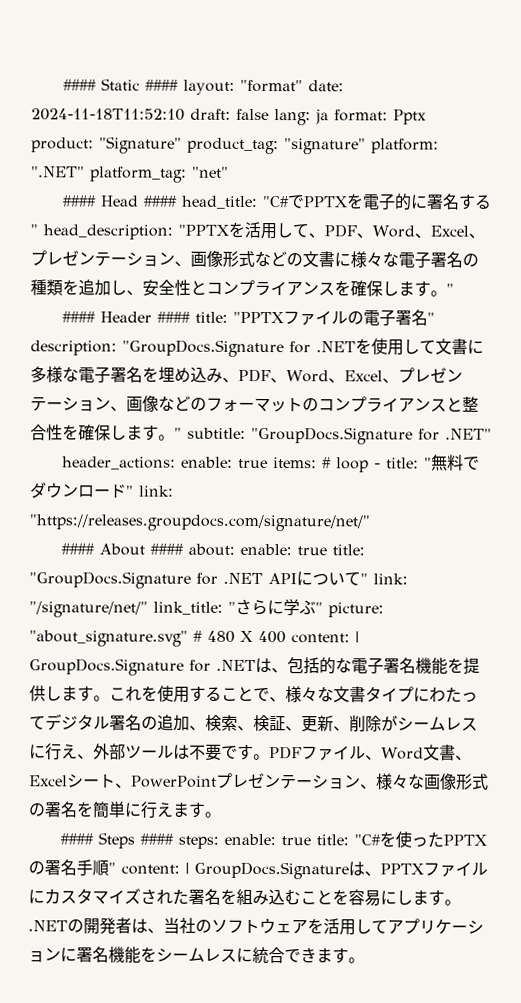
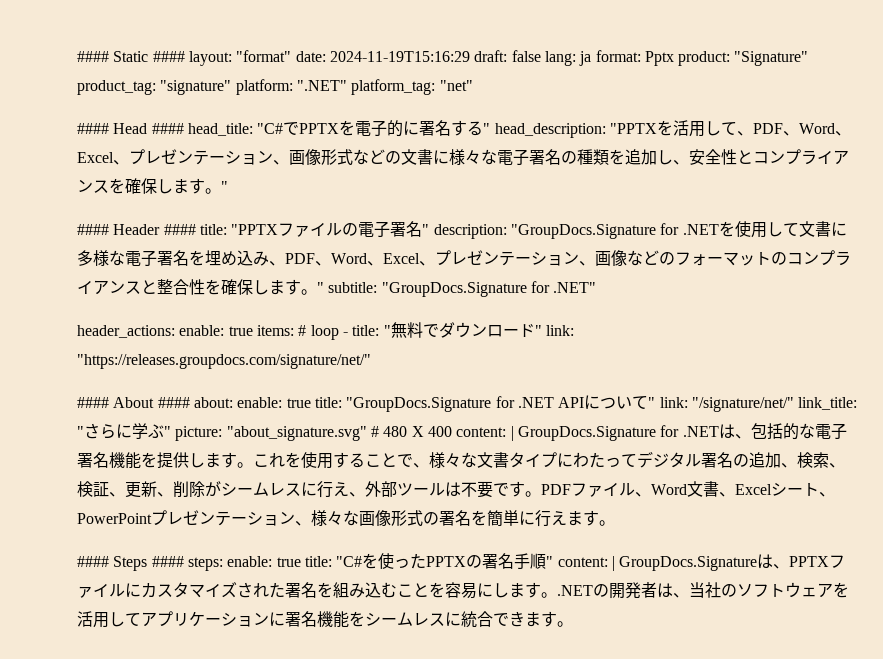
[31,108,185,121] 2024-11-18T11:52:10 -> [329,51,470,62] 2024-11-19T15:16:29

